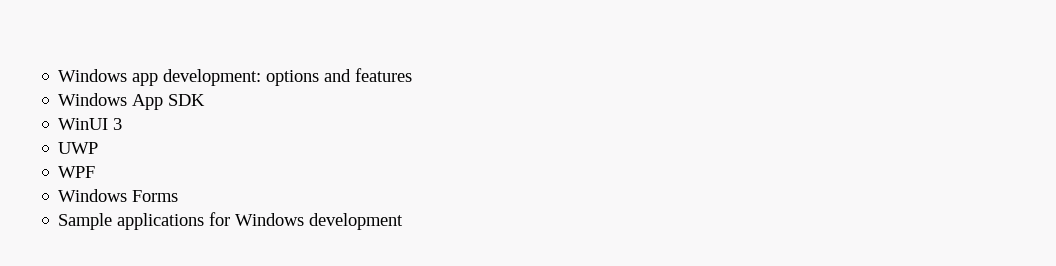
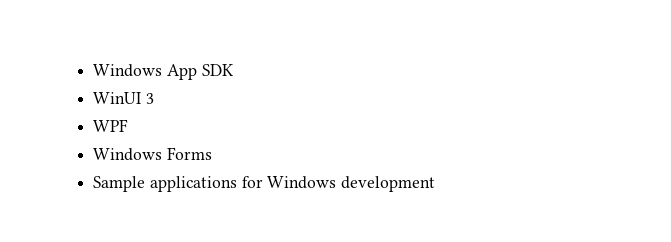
[58,68,413,86] [58,93,128,106] Windows app development: options and features // Windows -> [93,64,163,77] Windows
[58,142,99,154] // UWP -> (154, 98) none

